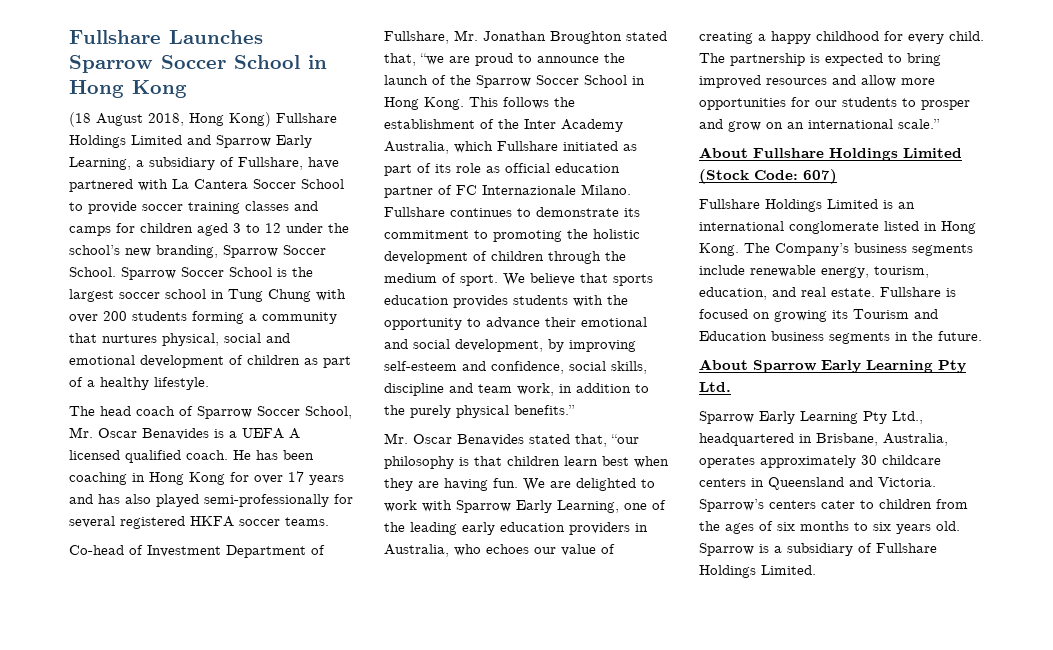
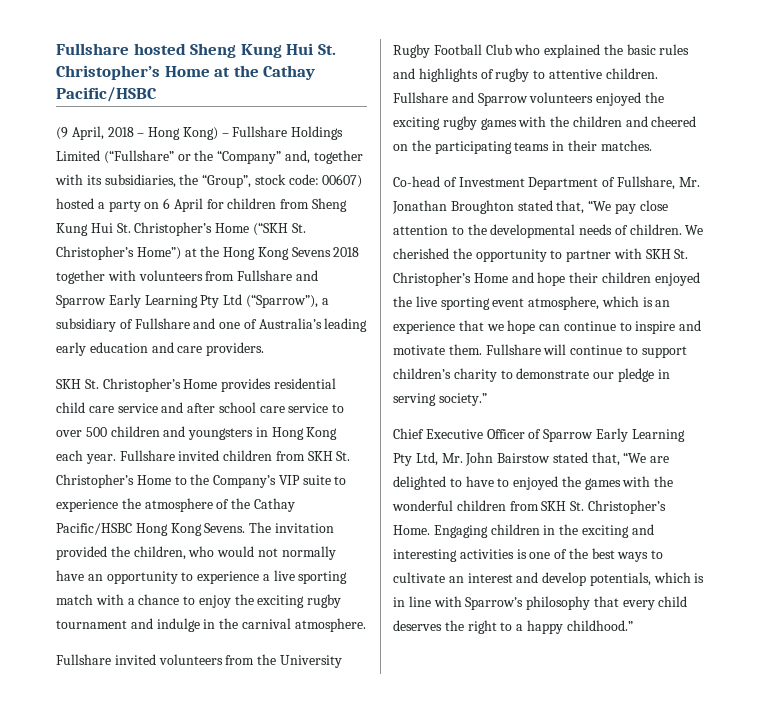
[69,30,263,44] [69,55,327,73] [69,80,187,98] [69,112,337,127] [69,135,312,148] [69,157,339,170] [69,179,344,192] [69,201,318,214] [69,223,349,236] [69,245,326,258] [69,267,313,280] [69,289,346,302] [69,311,337,324] [69,333,290,346] [69,355,351,368] [69,377,209,390] [69,406,352,419] [69,427,300,440] [69,450,314,463] [69,471,344,485] [69,494,353,507] [69,516,329,529] Fullshare Launches Sparrow Soccer School in Hong Kong // (18 August 2018, Hong Kong) Fullshare Holdings Limited and Sparrow Early Learning, a subsidiary of Fullshare, have partnered with La Cantera Soccer School to provide soccer training classes and camps for children aged 3 to 12 under the school’s new branding, Sparrow Soccer School. Sparrow Soccer School is the largest soccer school in Tung Chung with over 200 students forming a community that nurtures physical, social and emotional development of children as part of a healthy lifestyle. // The head coach of Sparrow Soccer School, Mr. Oscar Benavides is a UEFA A licensed qualified coach. He has been coaching in Hong Kong for over 17 years and has also played semi-professionally for several registered HKFA soccer teams. -> [56,43,336,58] [56,65,316,80] [56,87,157,102] [56,126,344,140] [56,150,363,164] [55,174,363,188] [56,198,348,212] [56,222,306,236] [56,246,360,260] [56,270,318,284] [56,294,329,308] [56,318,368,332] [56,342,265,356] [56,378,336,392] [56,402,345,413] [56,426,338,440] [56,450,351,464] [56,474,347,488] [56,498,295,512] [56,522,334,536] [56,546,336,560] [56,570,348,584] [56,594,342,608] [56,618,366,632] [56,654,342,668] [393,44,690,58] [393,68,658,82] [393,92,664,106] [393,116,697,130] [393,140,652,154] Fullshare hosted Sheng Kung Hui St. Christopher’s Home at the Cathay Pacific/HSBC // (9 April, 2018 – Hong Kong) – Fullshare Holdings Limited (“Fullshare” or the “Company” and, together with its subsidiaries, the “Group”, stock code: 00607) hosted a party on 6 April for children from Sheng Kung Hui St. Christopher’s Home (“SKH St. Christopher’s Home”) at the Hong Kong Sevens 2018 together with volunteers from Fullshare and Sparrow Early Learning Pty Ltd (“Sparrow”), a subsidiary of Fullshare and one of Australia’s leading early education and care providers. // SKH St. Christopher’s Home provides residential child care service and after school care service to over 500 children and youngsters in Hong Kong each year. Fullshare invited children from SKH St. Christopher’s Home to the Company’s VIP suite to experience the atmosphere of the Cathay Pacific/HSBC Hong Kong Sevens. The invitation provided the children, who would not normally have an opportunity to experience a live sporting match with a chance to enjoy the exciting rugby tournament and indulge in the carnival atmosphere. // Fullshare invited volunteers from the University Rugby Football Club who explained the basic rules and highlights of rugby to attentive children. Fullshare and Sparrow volunteers enjoyed the exciting rugby games with the children and cheered on the participating teams in their matches.
[420,53,625,66] [384,75,645,88] [384,97,575,110] [384,119,623,132] [384,141,637,154] [384,163,620,176] [384,184,631,198] [384,207,640,217] [384,229,640,242] [384,251,626,264] [384,273,653,286] [384,295,628,308] [384,317,647,330] [384,339,636,352] [384,361,647,374] [384,383,649,396] [384,405,575,418] [384,433,639,447] [384,456,669,469] [384,478,655,491] [384,500,666,513] [384,522,648,535] [384,544,615,557] [699,31,984,44] [699,53,941,66] [699,75,935,88] [699,97,970,110] [699,119,940,132] [699,147,962,161] [699,169,837,184] [699,199,915,212] [699,221,976,234] [699,243,973,256] [699,265,929,278] [699,287,956,300] [699,309,938,322] [699,331,982,344] [699,359,966,373] [699,382,731,392] [699,411,923,424] [699,433,948,446] [699,455,941,468] [699,477,936,490] [699,499,968,512] [699,521,960,534] [699,543,937,556] [699,565,816,578] “we are proud to announce the launch of the Sparrow Soccer School in Hong Kong. This follows the establishment of the Inter Academy Australia, which Fullshare initiated as part of its role as official education partner of FC Internazionale Milano. Fullshare continues to demonstrate its commitment to promoting the holistic development of children through the medium of sport. We believe that sports education provides students with the opportunity to advance their emotional and social development, by improving self-esteem and confidence, social skills, discipline and team work, in addition to the purely physical benefits.” // Mr. Oscar Benavides stated that, “our philosophy is that children learn best when they are having fun. We are delighted to work with Sparrow Early Learning, one of the leading early education providers in Australia, who echoes our value of creating a happy childhood for every child. The partnership is expected to bring improved resources and allow more opportunities for our students to prosper and grow on an international scale.” // About Fullshare Holdings Limited (Stock Code: 607) // Fullshare Holdings Limited is an international conglomerate listed in Hong Kong. The Company’s business segments include renewable energy, tourism, education, and real estate. Fullshare is focused on growing its Tourism and Education business segments in the future. // About Sparrow Early Learning Pty Ltd. // Sparrow Early Learning Pty Ltd., headquartered in Brisbane, Australia, operates approximately 30 childcare centers in Queensland and Victoria. Sparrow’s centers cater to children from the ages of six months to six years old. Sparrow is a subsidiary of Fullshare Holdings Limited. -> [588,200,668,214] [393,224,704,238] [393,248,689,262] [393,272,700,286] [393,296,671,310] [393,320,702,334] [393,344,687,358] [393,368,670,382] [393,393,487,406] [393,428,685,442] [393,452,670,466] [393,476,674,490] [392,500,666,514] [393,524,654,538] [393,548,664,562] [393,572,705,586] [393,596,688,610] [393,620,633,634] “We pay close attention to the developmental needs of children. We cherished the opportunity to partner with SKH St. Christopher’s Home and hope their children enjoyed the live sporting event atmosphere, which is an experience that we hope can continue to inspire and motivate them. Fullshare will continue to support children’s charity to demonstrate our pledge in serving society.” // Chief Executive Officer of Sparrow Early Learning Pty Ltd, Mr. John Bairstow stated that, “We are delighted to have to enjoyed the games with the wonderful children from SKH St. Christopher’s Home. Engaging children in the exciting and interesting activities is one of the best ways to cultivate an interest and develop potentials, which is in line with Sparrow’s philosophy that every child deserves the right to a happy childhood.”

